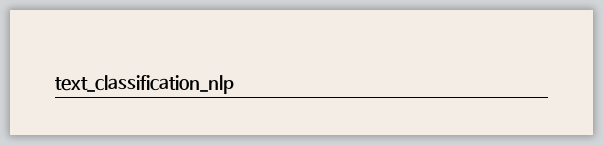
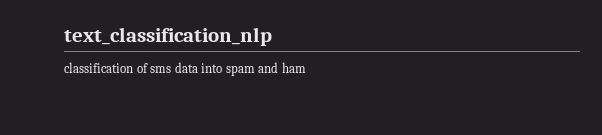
(234, 84) none -> [64,62,306,76] // classification of sms data into spam and ham

